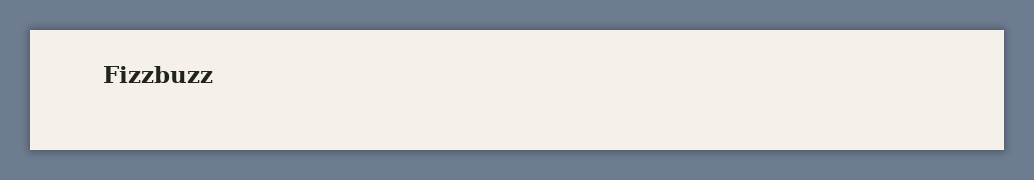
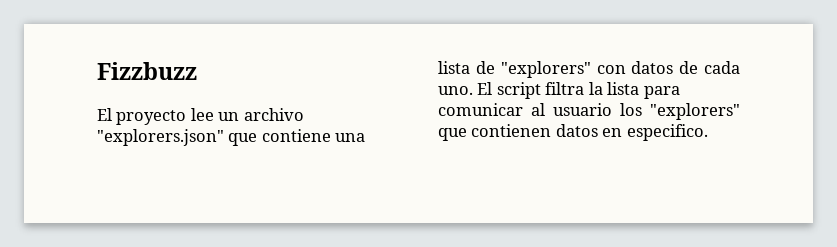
(213, 74) none -> [97,108,304,125] [97,129,366,146] [438,61,740,78] [438,82,680,99] [438,103,740,120] [438,124,708,141] // El proyecto lee un archivo "explorers.json" que contiene una lista de "explorers" con datos de cada uno. El script filtra la lista para comunicar al usuario los "explorers" que contienen datos en especifico.

